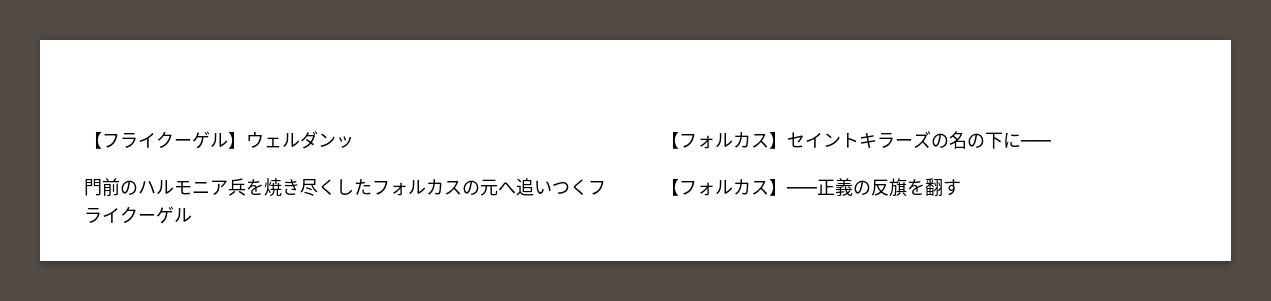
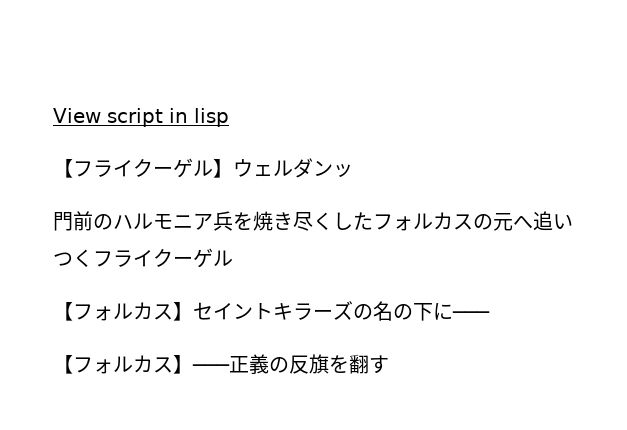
(84, 140) none -> [53,108,229,127] View script in lisp //

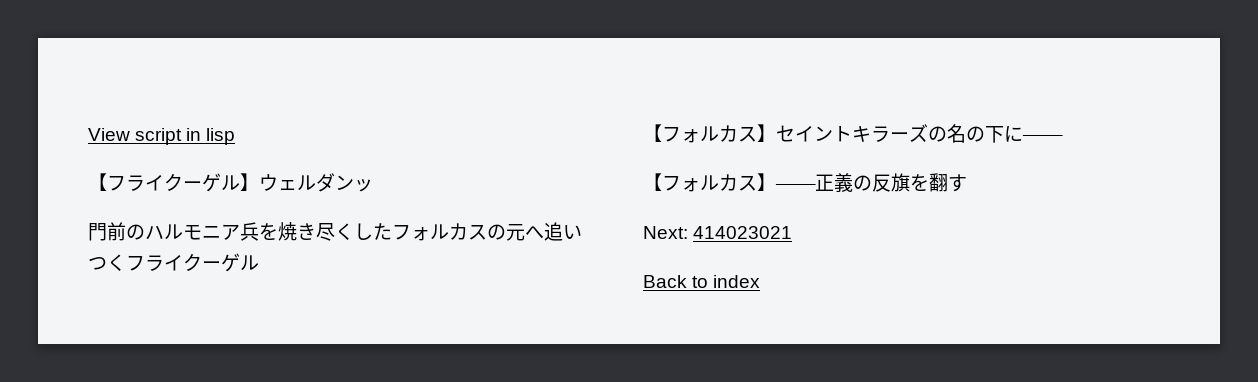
(389, 364) none -> [643,226,793,239] [643,275,761,288] // Next: 414023021 // Back to index

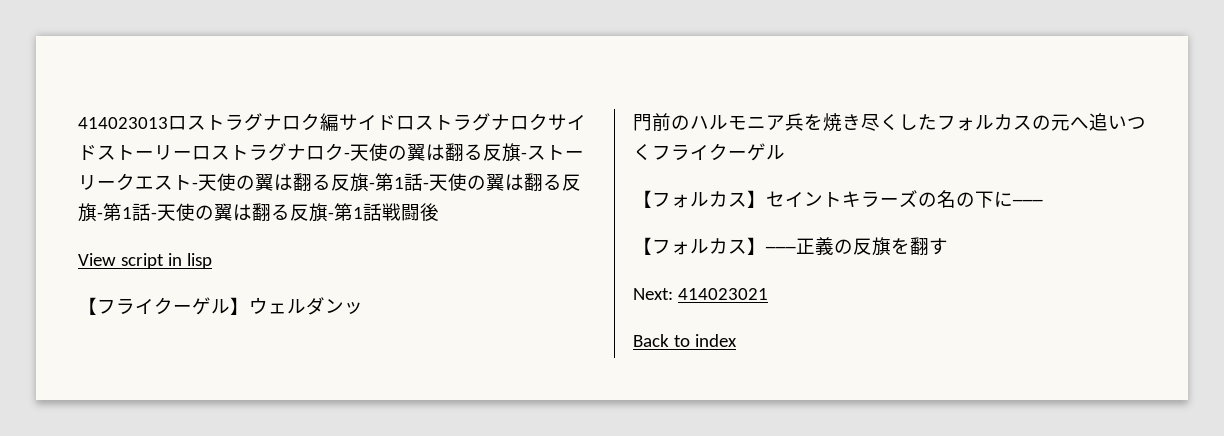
(88, 134) none -> [78,113,586,132] [78,143,584,162] [78,173,581,192] [78,203,439,222] 414023013ロストラグナロク編サイドロストラグナロクサイドストーリーロストラグナロク-天使の翼は翻る反旗-ストーリークエスト-天使の翼は翻る反旗-第1話-天使の翼は翻る反旗-第1話-天使の翼は翻る反旗-第1話戦闘後 //

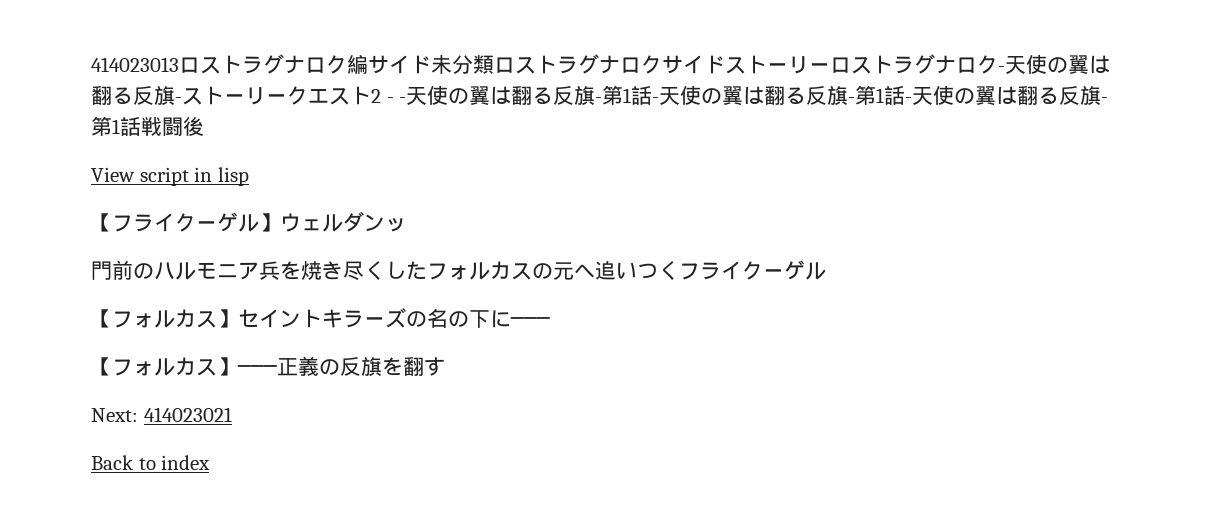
(396, 122) none -> [431,55,494,74] 未分類
(192, 182) none -> [371,89,394,103] 2 -

